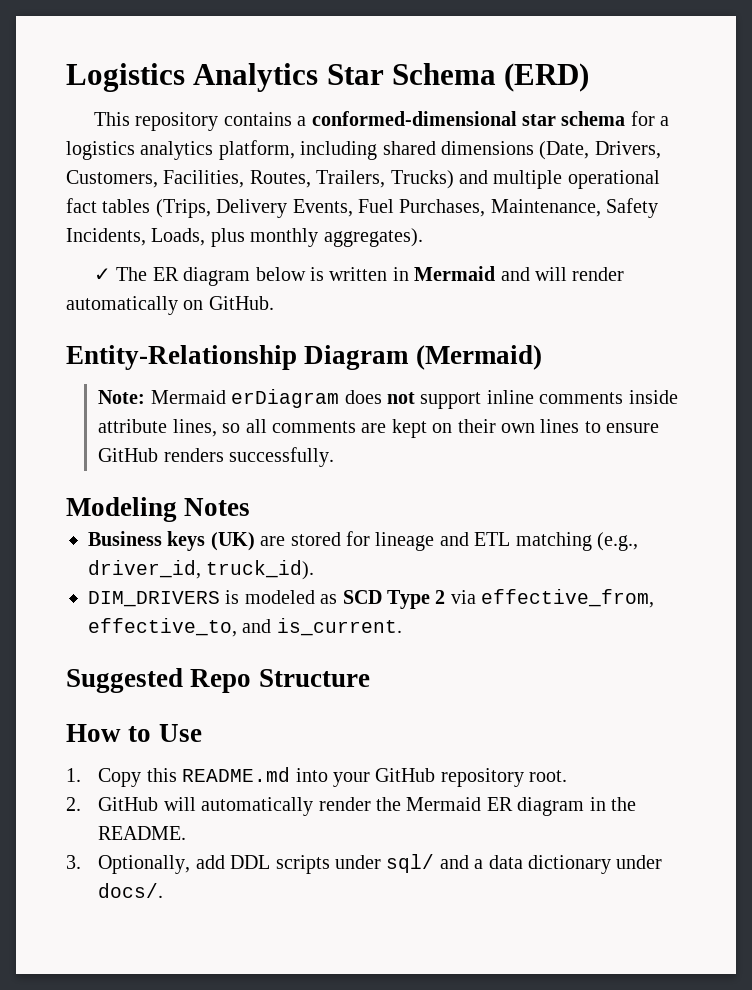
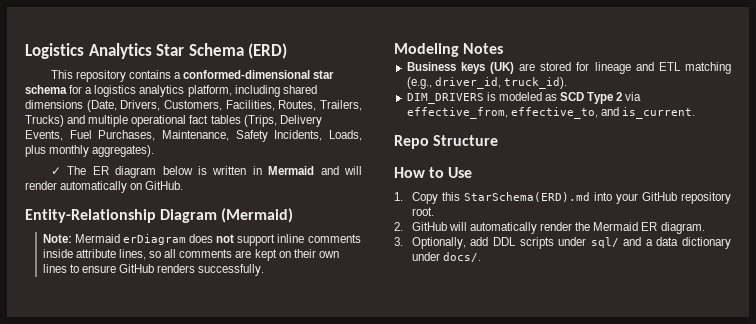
[66,668,183,693] Suggested -> (695, 113) none
[182,767,291,782] README.md -> [463,192,590,202] StarSchema(ERD).md
[517,797,637,816] [98,826,187,840] diagram in the README. -> [660,222,705,234] diagram.

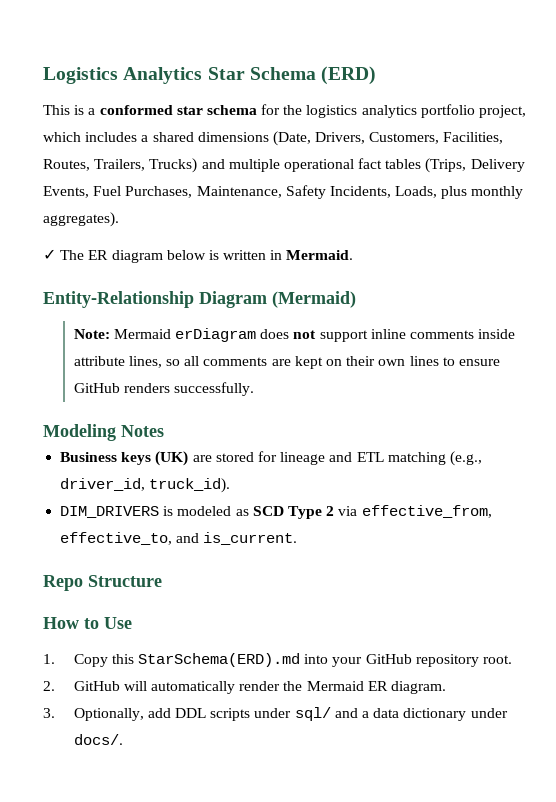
[75,70,311,82] repository contains a conformed-dimensional -> [74,105,173,115] is a conformed
[85,87,93,94] a -> [283,105,303,115] the
[187,85,280,97] platform, including -> [420,104,527,118] [43,132,149,142] portfolio project, which includes a
[268,166,362,175] [25,181,184,193] Mermaid and will render automatically on GitHub. -> [286,250,354,260] Mermaid.

